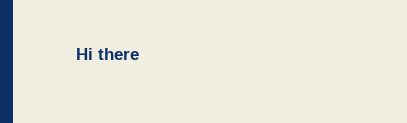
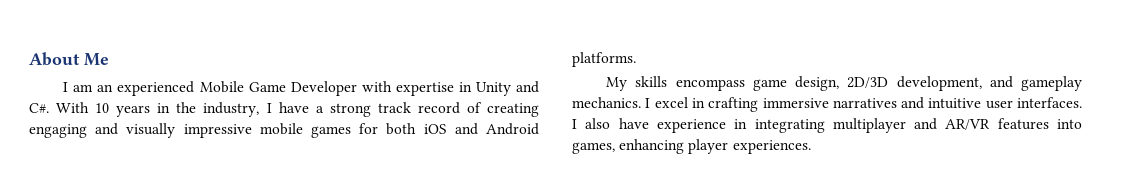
[76,48,139,60] Hi there -> [29,52,109,66] [63,81,540,96] [29,102,539,117] [29,123,539,138] [572,52,636,67] [606,76,1082,91] [572,97,1082,112] [572,118,1082,133] [572,139,811,154] About Me // I am an experienced Mobile Game Developer with expertise in Unity and C#. With 10 years in the industry, I have a strong track record of creating engaging and visually impressive mobile games for both iOS and Android platforms. // My skills encompass game design, 2D/3D development, and gameplay mechanics. I excel in crafting immersive narratives and intuitive user interfaces. I also have experience in integrating multiplayer and AR/VR features into games, enhancing player experiences.

